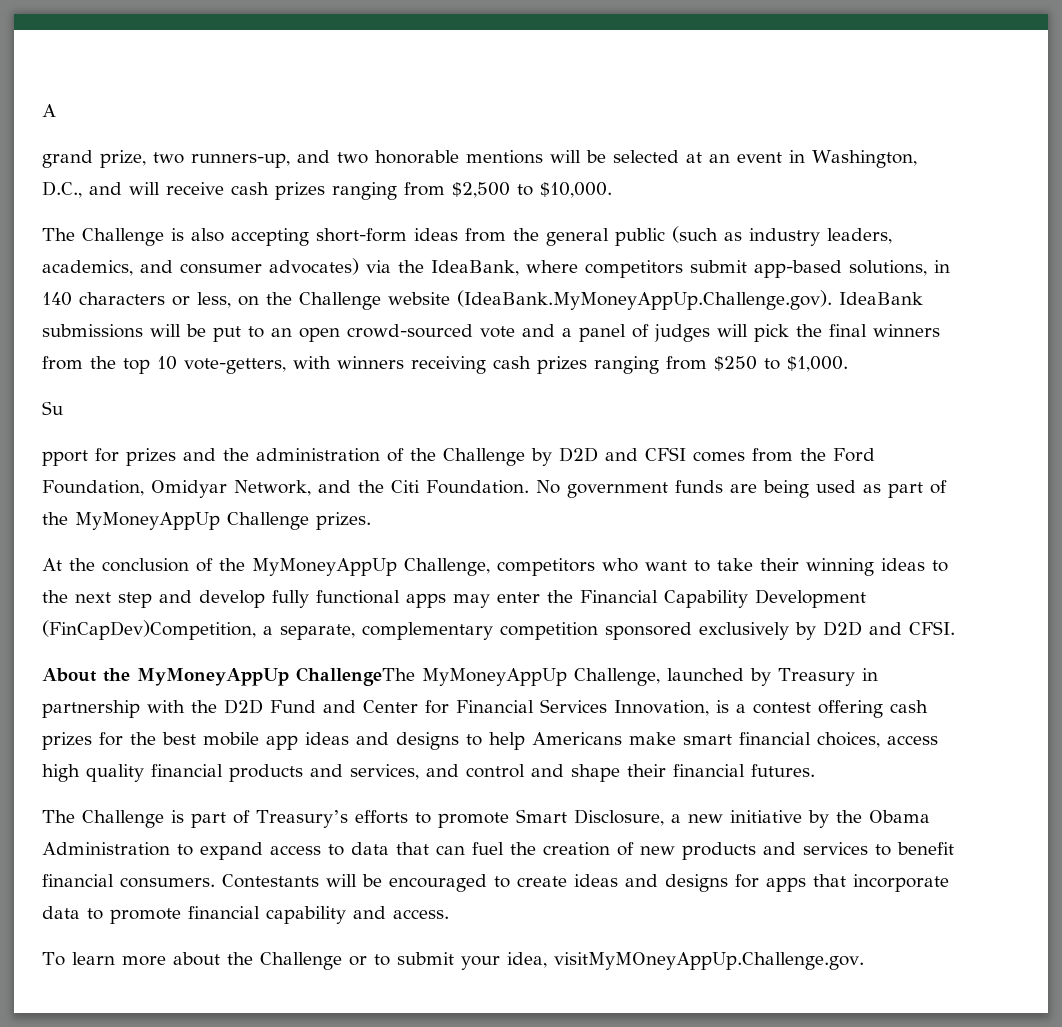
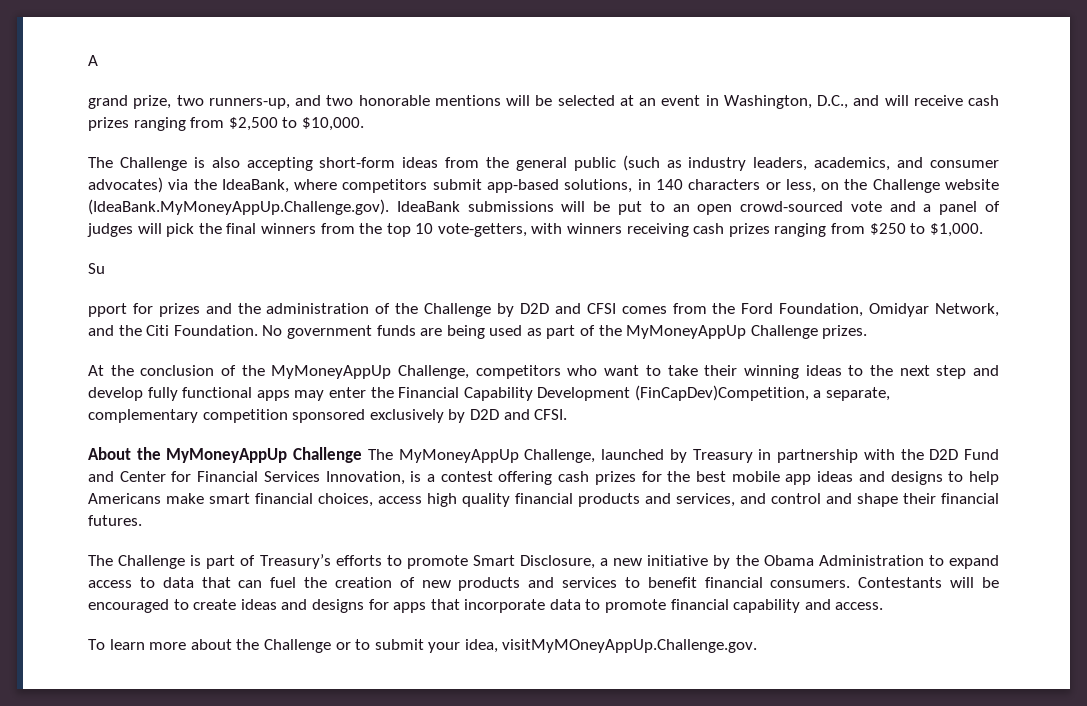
[296,667,415,686] ChallengeThe -> [293,447,393,463] Challenge The

